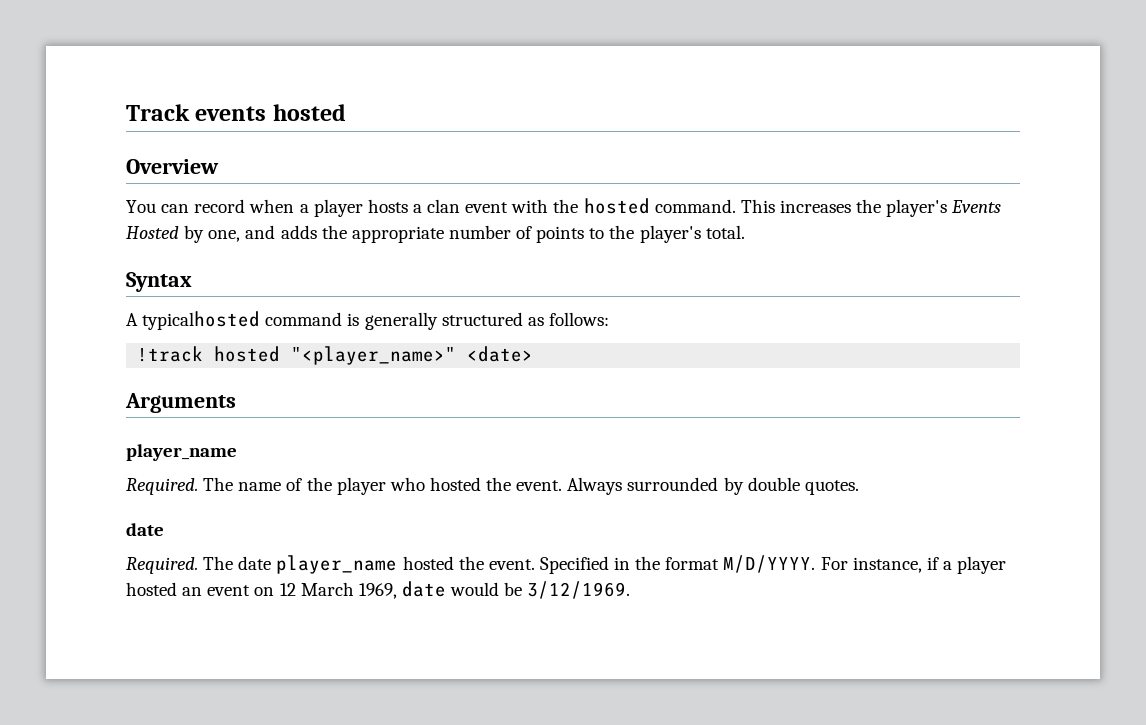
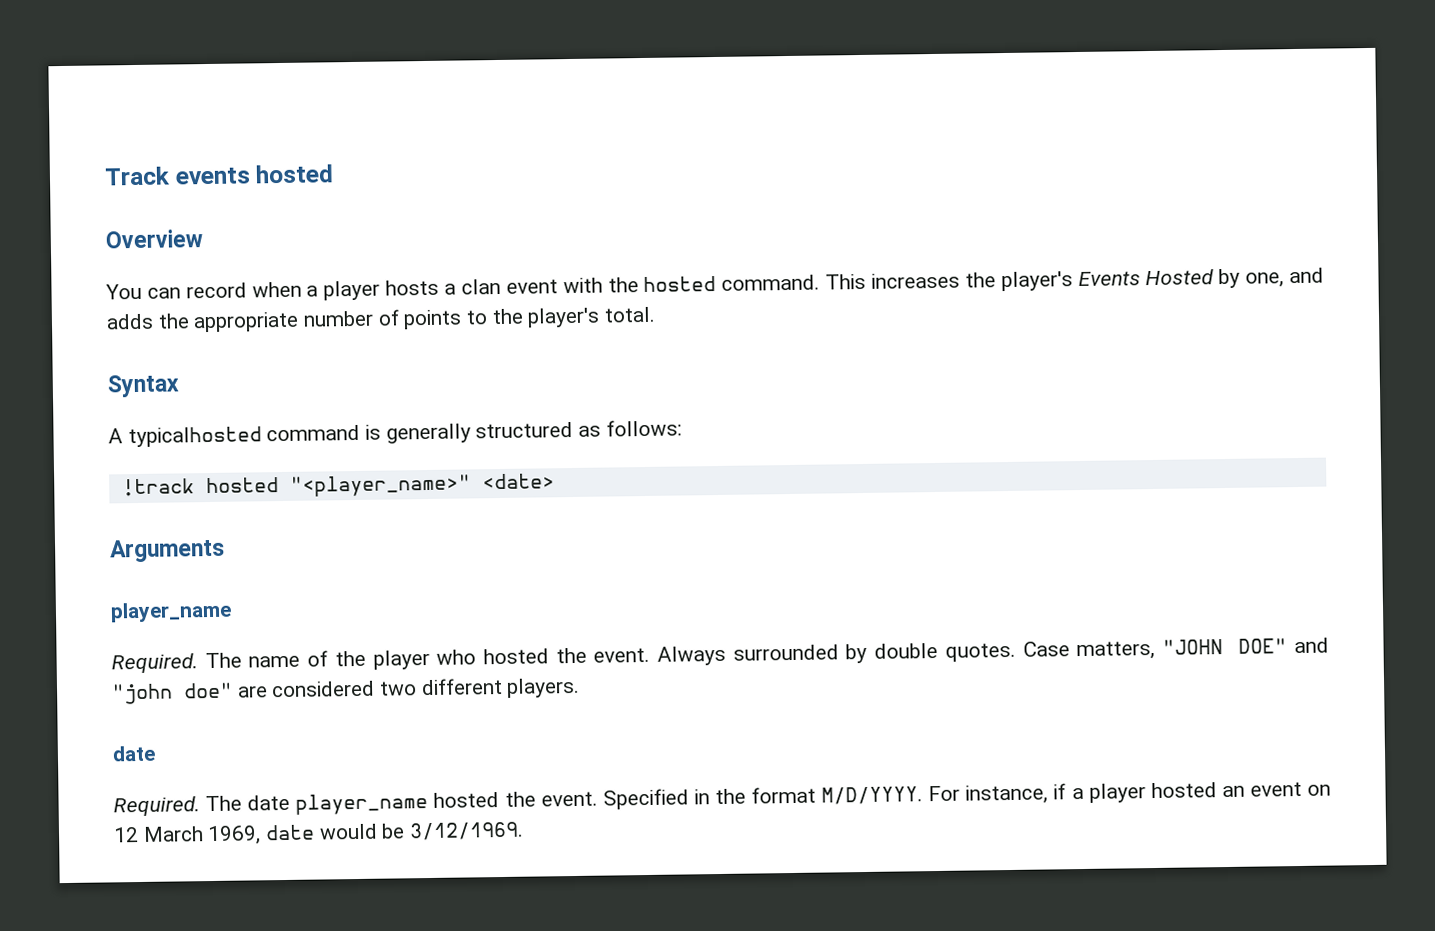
(859, 487) none -> [1022,637,1329,661] [111,677,581,705] Case matters, "JOHN DOE" and "john doe" are considered two different players.

